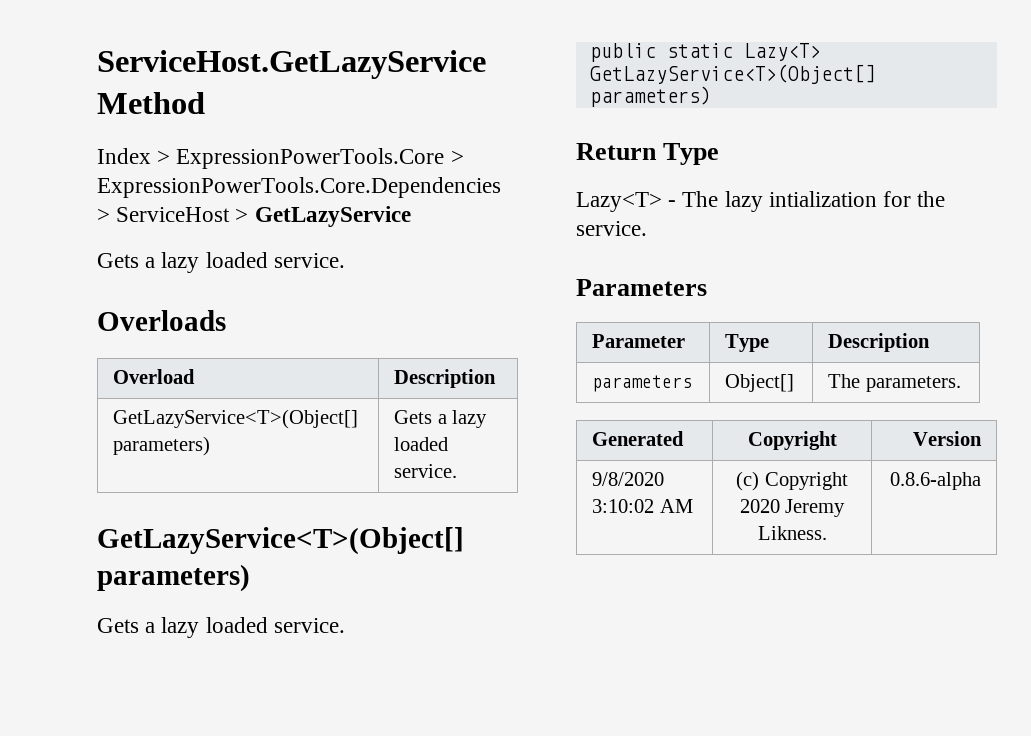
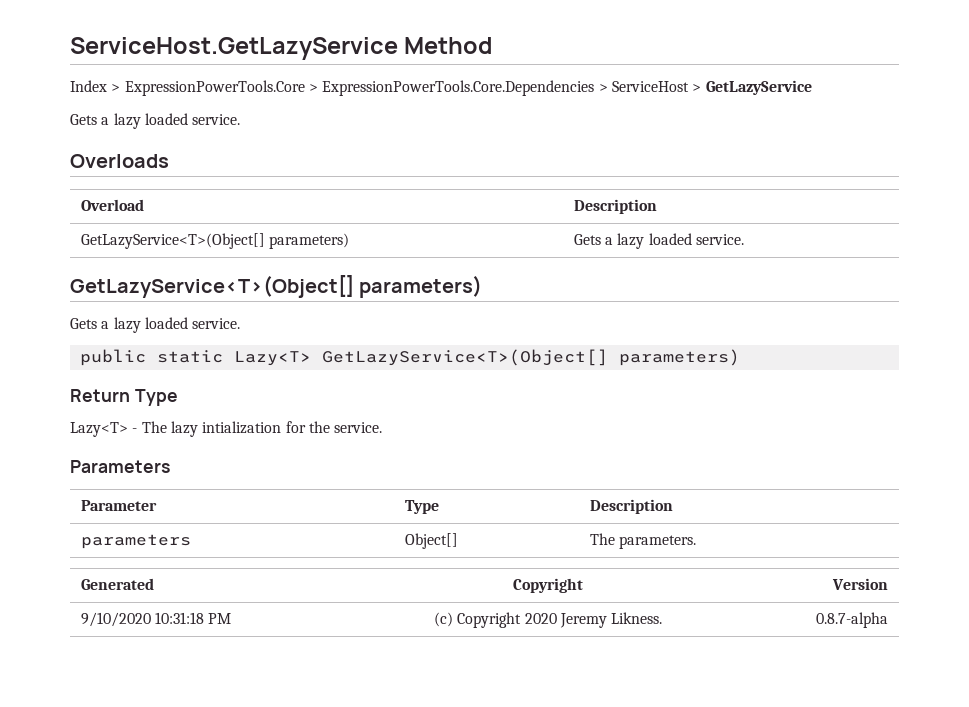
[592,472,665,486] [592,499,693,513] 9/8/2020 3:10:02 AM -> [80,612,232,627] 9/10/2020 10:31:18 PM
[889,472,981,490] 0.8.6-alpha -> [816,612,889,628] 0.8.7-alpha

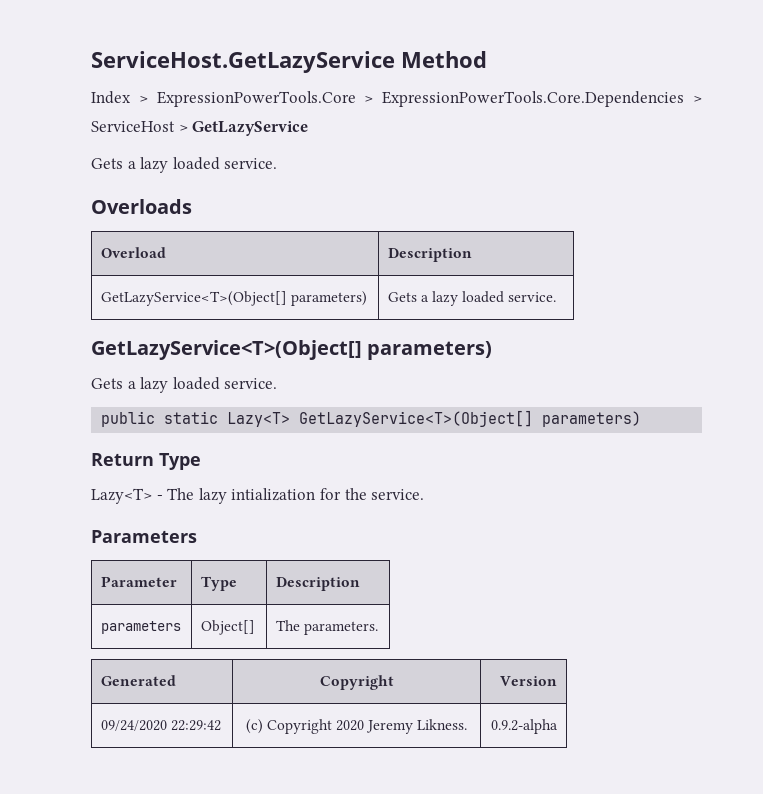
[80,612,232,627] 9/10/2020 10:31:18 PM -> [100,720,221,731] 09/24/2020 22:29:42
[816,612,889,628] 0.8.7-alpha -> [491,719,559,734] 0.9.2-alpha

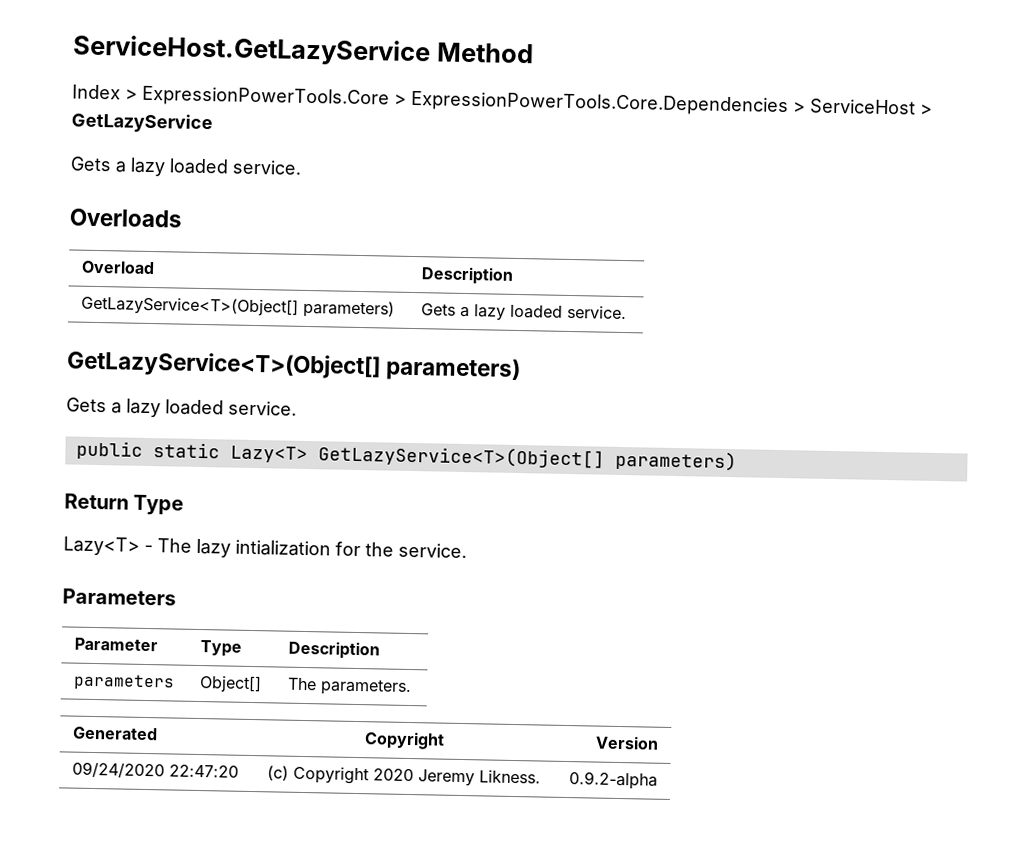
[170,720,221,731] 22:29:42 -> [168,764,239,778] 22:47:20

